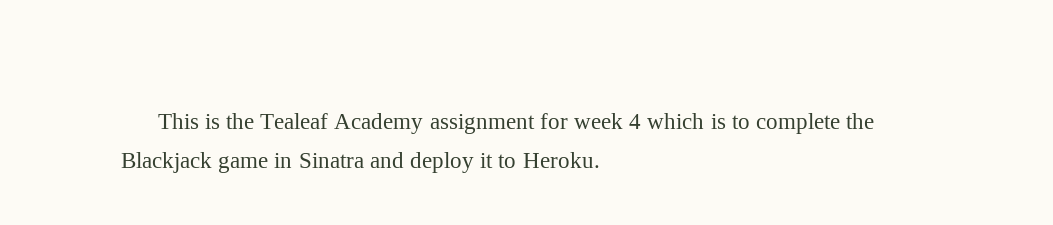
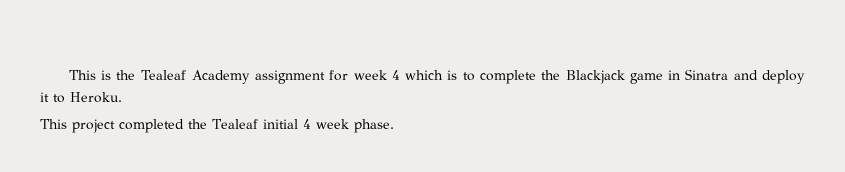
(600, 160) none -> [40,119,394,133] // This project completed the Tealeaf initial 4 week phase.

